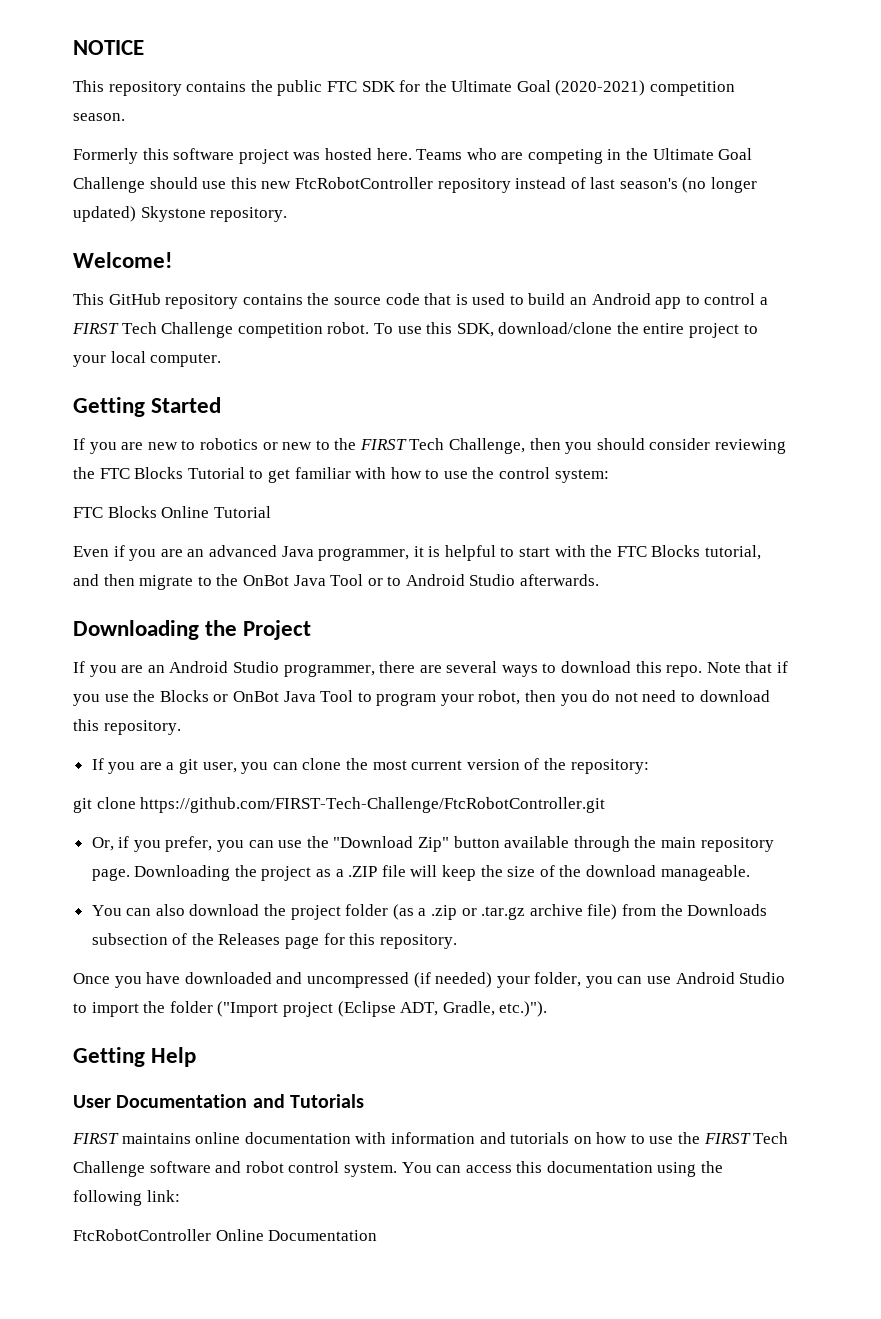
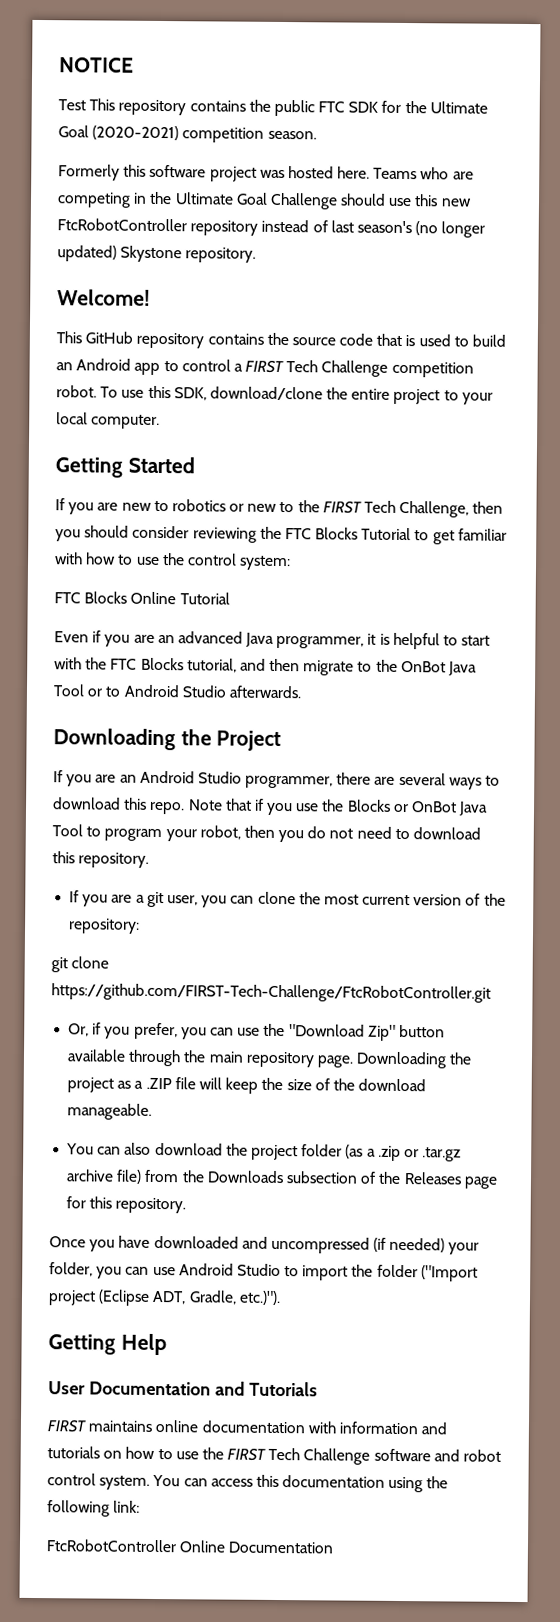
(144, 47) none -> [58,99,86,111] Test

